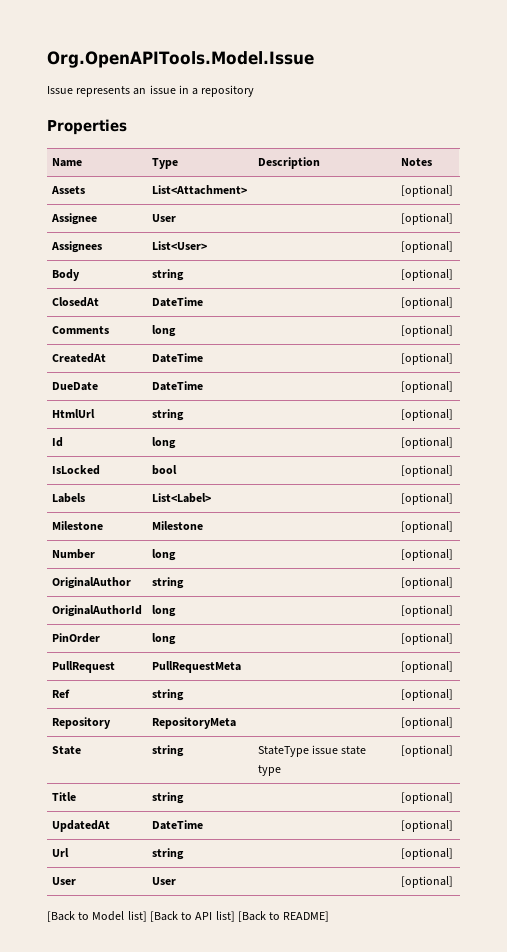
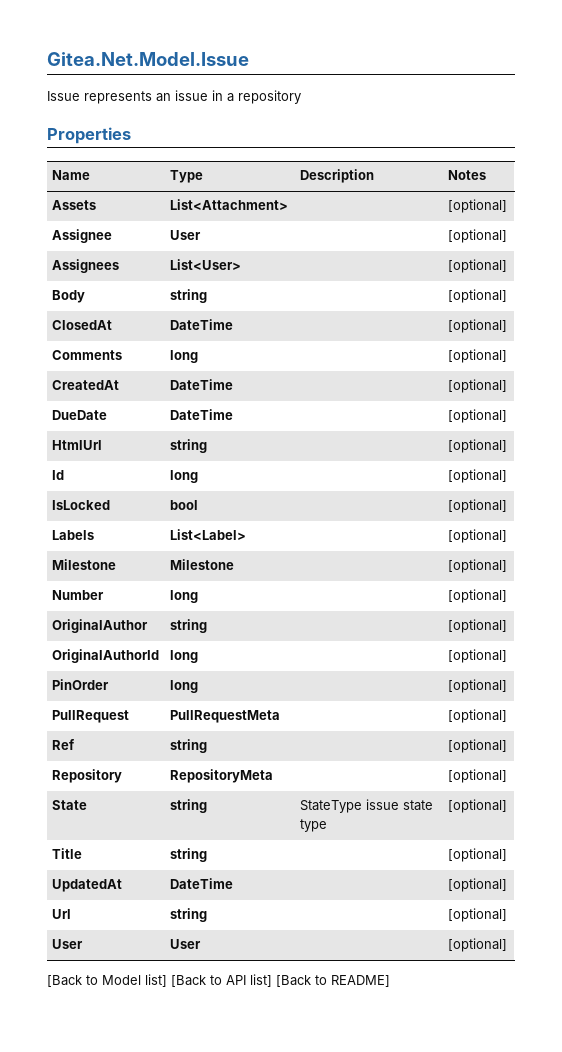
[47,51,314,68] Org.OpenAPITools.Model.Issue -> [47,52,249,66] Gitea.Net.Model.Issue

